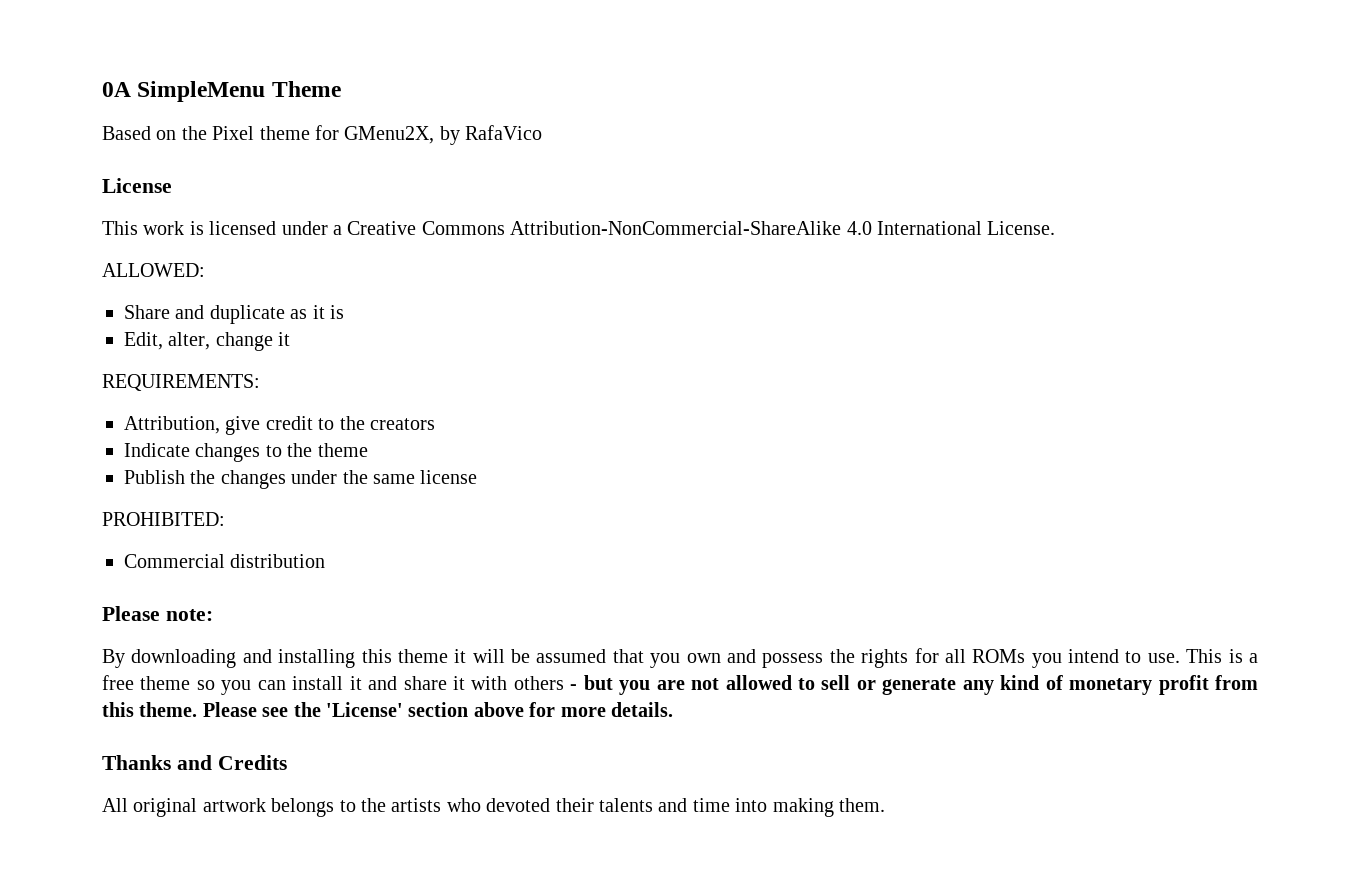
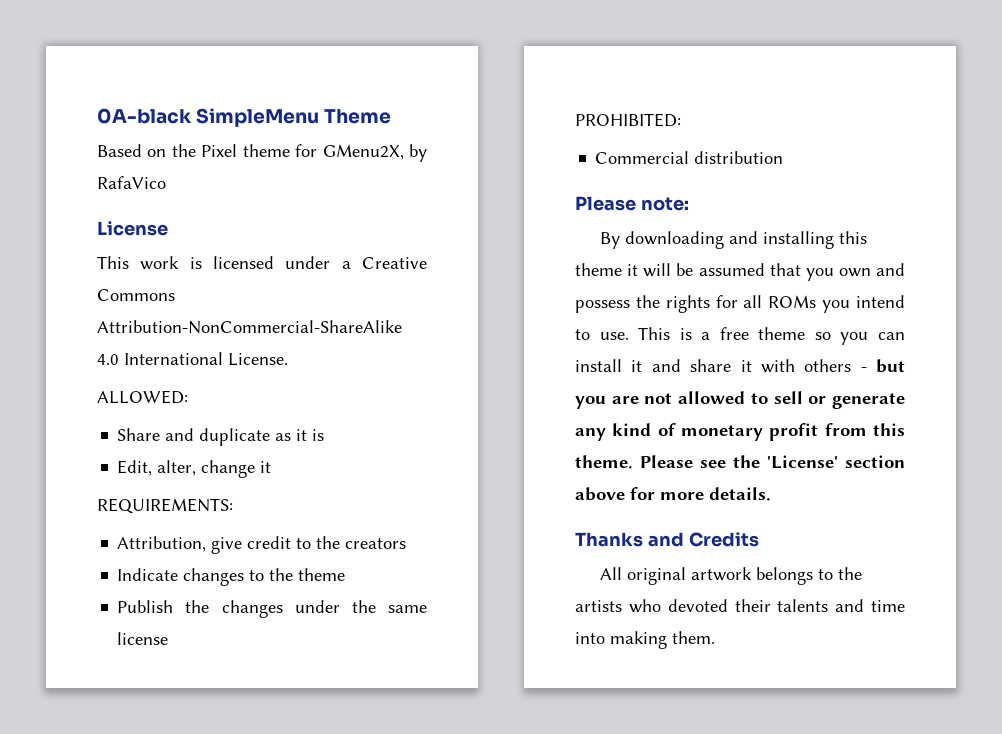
[102,82,131,97] 0A -> [97,108,192,124] 0A-black

